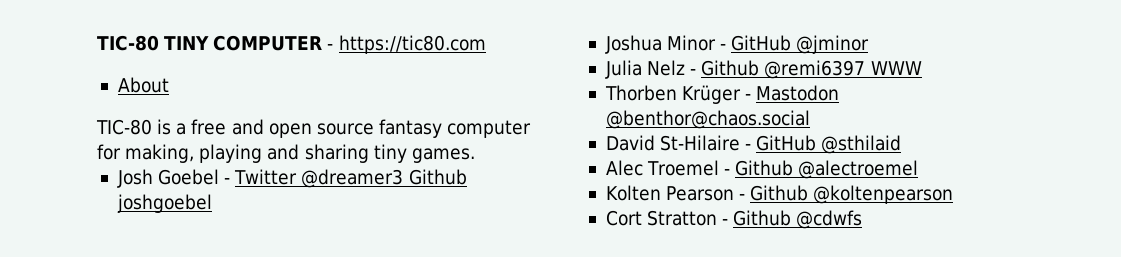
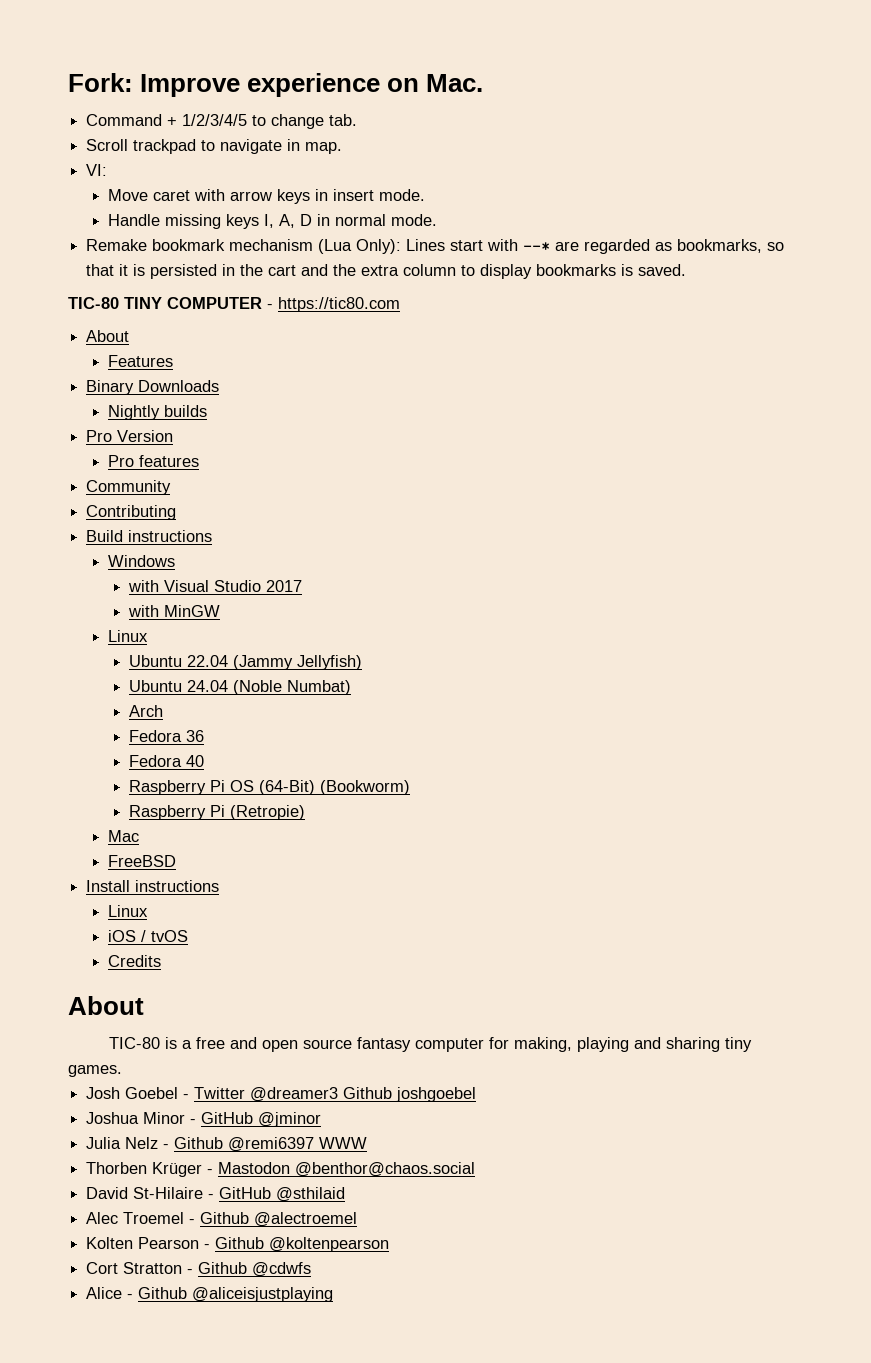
(97, 43) none -> [68,73,484,97] [86,114,358,129] [86,139,343,154] [86,164,108,176] [107,189,425,204] [107,214,437,229] [86,239,785,254] [86,264,687,279] Fork: Improve experience on Mac. // Command + 1/2/3/4/5 to change tab. // Scroll trackpad to navigate in map. // VI: // Move caret with arrow keys in insert mode. // Handle missing keys I, A, D in normal mode. // Remake bookmark mechanism (Lua Only): Lines start with --* are regarded as bookmarks, so that it is persisted in the cart and the extra column to display bookmarks is saved. //
(169, 85) none -> [107,355,173,367] [86,380,220,395] [107,405,207,420] [86,430,174,442] [107,455,199,467] [86,480,172,495] [86,505,177,520] [86,530,213,542] [107,555,175,567] [128,580,303,592] [128,605,221,617] [107,630,148,642] [129,655,363,670] [129,680,352,695] [129,705,164,717] [129,730,205,742] [129,755,205,767] [129,780,411,795] [129,805,306,820] [107,830,139,842] [107,855,176,867] [86,880,220,892] [107,905,148,917] [107,930,188,942] [107,955,161,967] [68,996,144,1015] // Features // Binary Downloads // Nightly builds // Pro Version // Pro features // Community // Contributing // Build instructions // Windows // with Visual Studio 2017 // with MinGW // Linux // Ubuntu 22.04 (Jammy Jellyfish) // Ubuntu 24.04 (Noble Numbat) // Arch // Fedora 36 // Fedora 40 // Raspberry Pi OS (64-Bit) (Bookworm) // Raspberry Pi (Retropie) // Mac // FreeBSD // Install instructions // Linux // iOS / tvOS // Credits // About
(863, 219) none -> [86,1287,334,1302] // Alice - Github @aliceisjustplaying

